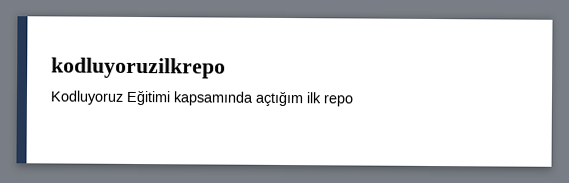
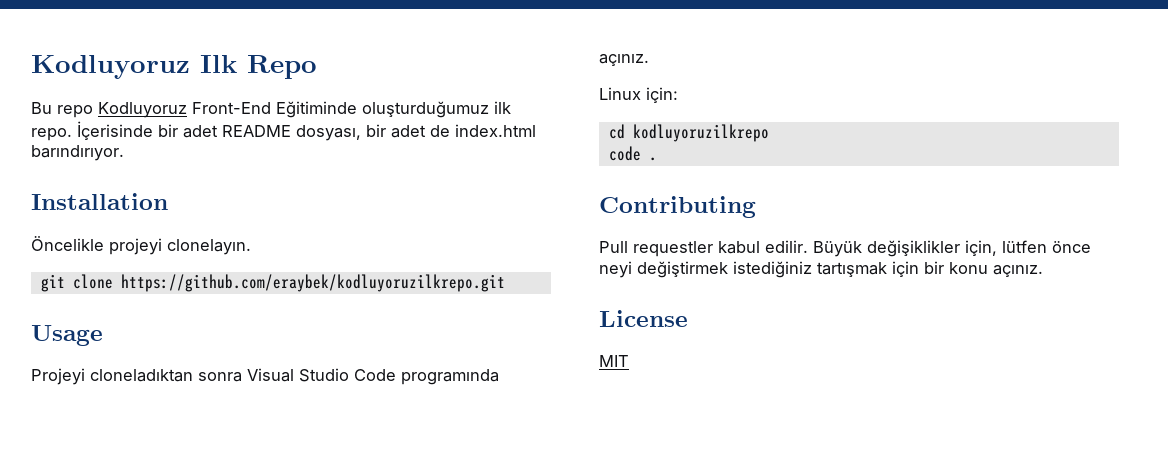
[51,57,226,79] [50,89,353,107] kodluyoruzilkrepo // Kodluyoruz Eğitimi kapsamında açtığım ilk repo -> [31,55,317,79] [31,101,511,118] [31,121,536,141] [31,145,124,161] [31,193,168,210] [31,236,251,255] [40,274,505,292] [31,325,103,346] [31,368,499,385] [599,54,649,66] [599,87,678,103] [608,124,769,142] [608,146,657,161] [599,196,756,218] [599,240,1091,257] [599,261,1043,278] [599,310,688,327] [599,355,629,367] Kodluyoruz Ilk Repo // Bu repo Kodluyoruz Front-End Eğitiminde oluşturduğumuz ilk repo. İçerisinde bir adet README dosyası, bir adet de index.html barındırıyor. // Installation // Öncelikle projeyi clonelayın. // git clone https://github.com/eraybek/kodluyoruzilkrepo.git // Usage // Projeyi cloneladıktan sonra Visual Studio Code programında açınız. // Linux için: // cd kodluyoruzilkrepo // code . // Contributing // Pull requestler kabul edilir. Büyük değişiklikler için, lütfen önce neyi değiştirmek istediğiniz tartışmak için bir konu açınız. // License // MIT

